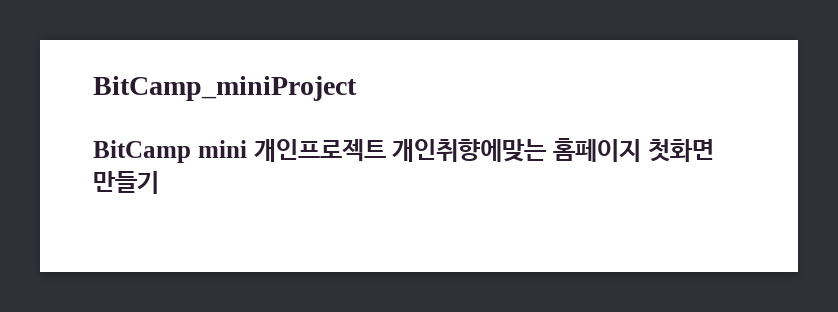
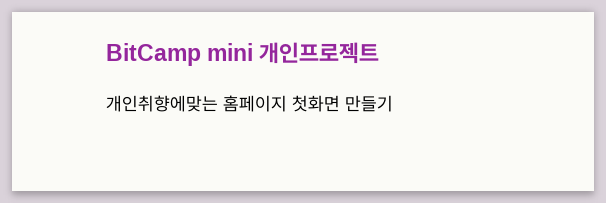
[93,76,357,101] BitCamp_miniProject // -> (106, 54) none
(386, 150) none -> (380, 53) //

